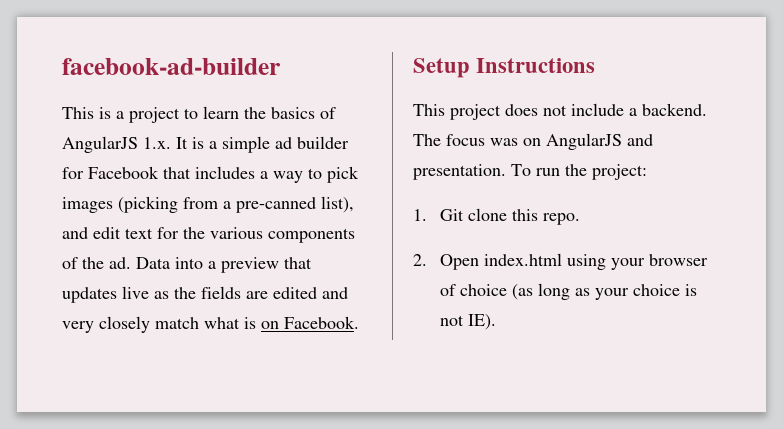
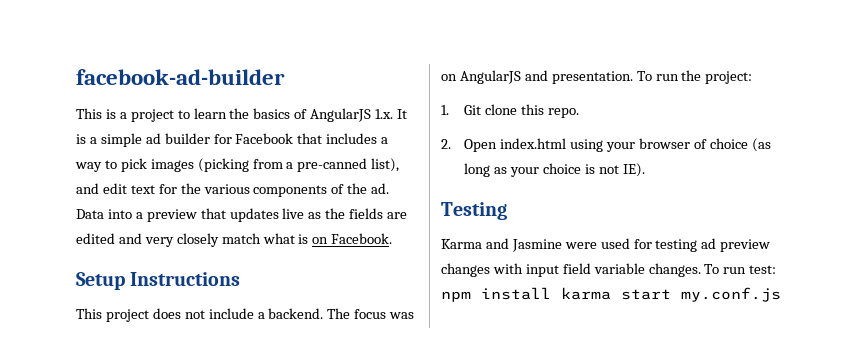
(496, 322) none -> [441,202,507,220] [441,238,771,252] [441,263,777,277] [441,287,781,302] // Testing // Karma and Jasmine were used for testing ad preview changes with input field variable changes. To run test: npm install karma start my.conf.js

